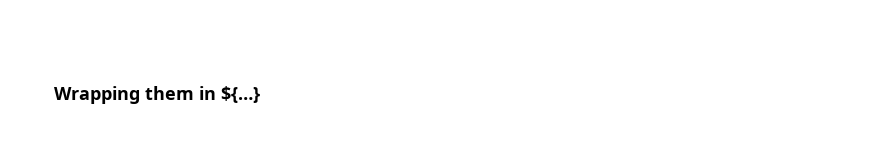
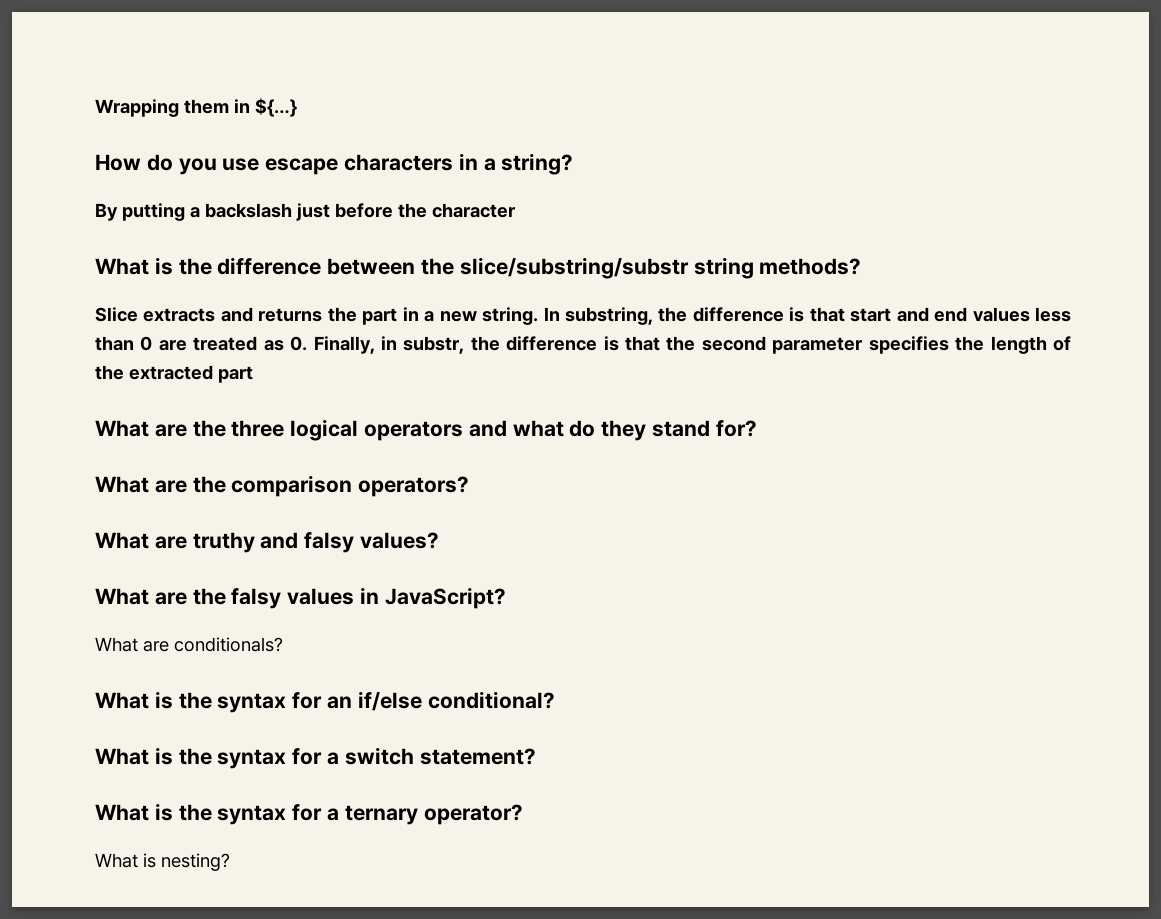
(260, 94) none -> [95,153,574,175] [95,203,515,221] [95,257,862,279] [95,307,1072,325] [95,336,1072,354] [95,365,253,383] [95,419,757,441] [95,475,470,497] [95,532,440,553] [95,587,506,609] [95,637,283,652] [95,691,555,713] [95,747,536,769] [95,803,523,825] [95,853,230,871] // How do you use escape characters in a string? // By putting a backslash just before the character // What is the difference between the slice/substring/substr string methods? // Slice extracts and returns the part in a new string. In substring, the difference is that start and end values less than 0 are treated as 0. Finally, in substr, the difference is that the second parameter specifies the length of the extracted part // What are the three logical operators and what do they stand for? // What are the comparison operators? // What are truthy and falsy values? // What are the falsy values in JavaScript? // What are conditionals? // What is the syntax for an if/else conditional? // What is the syntax for a switch statement? // What is the syntax for a ternary operator? // What is nesting?

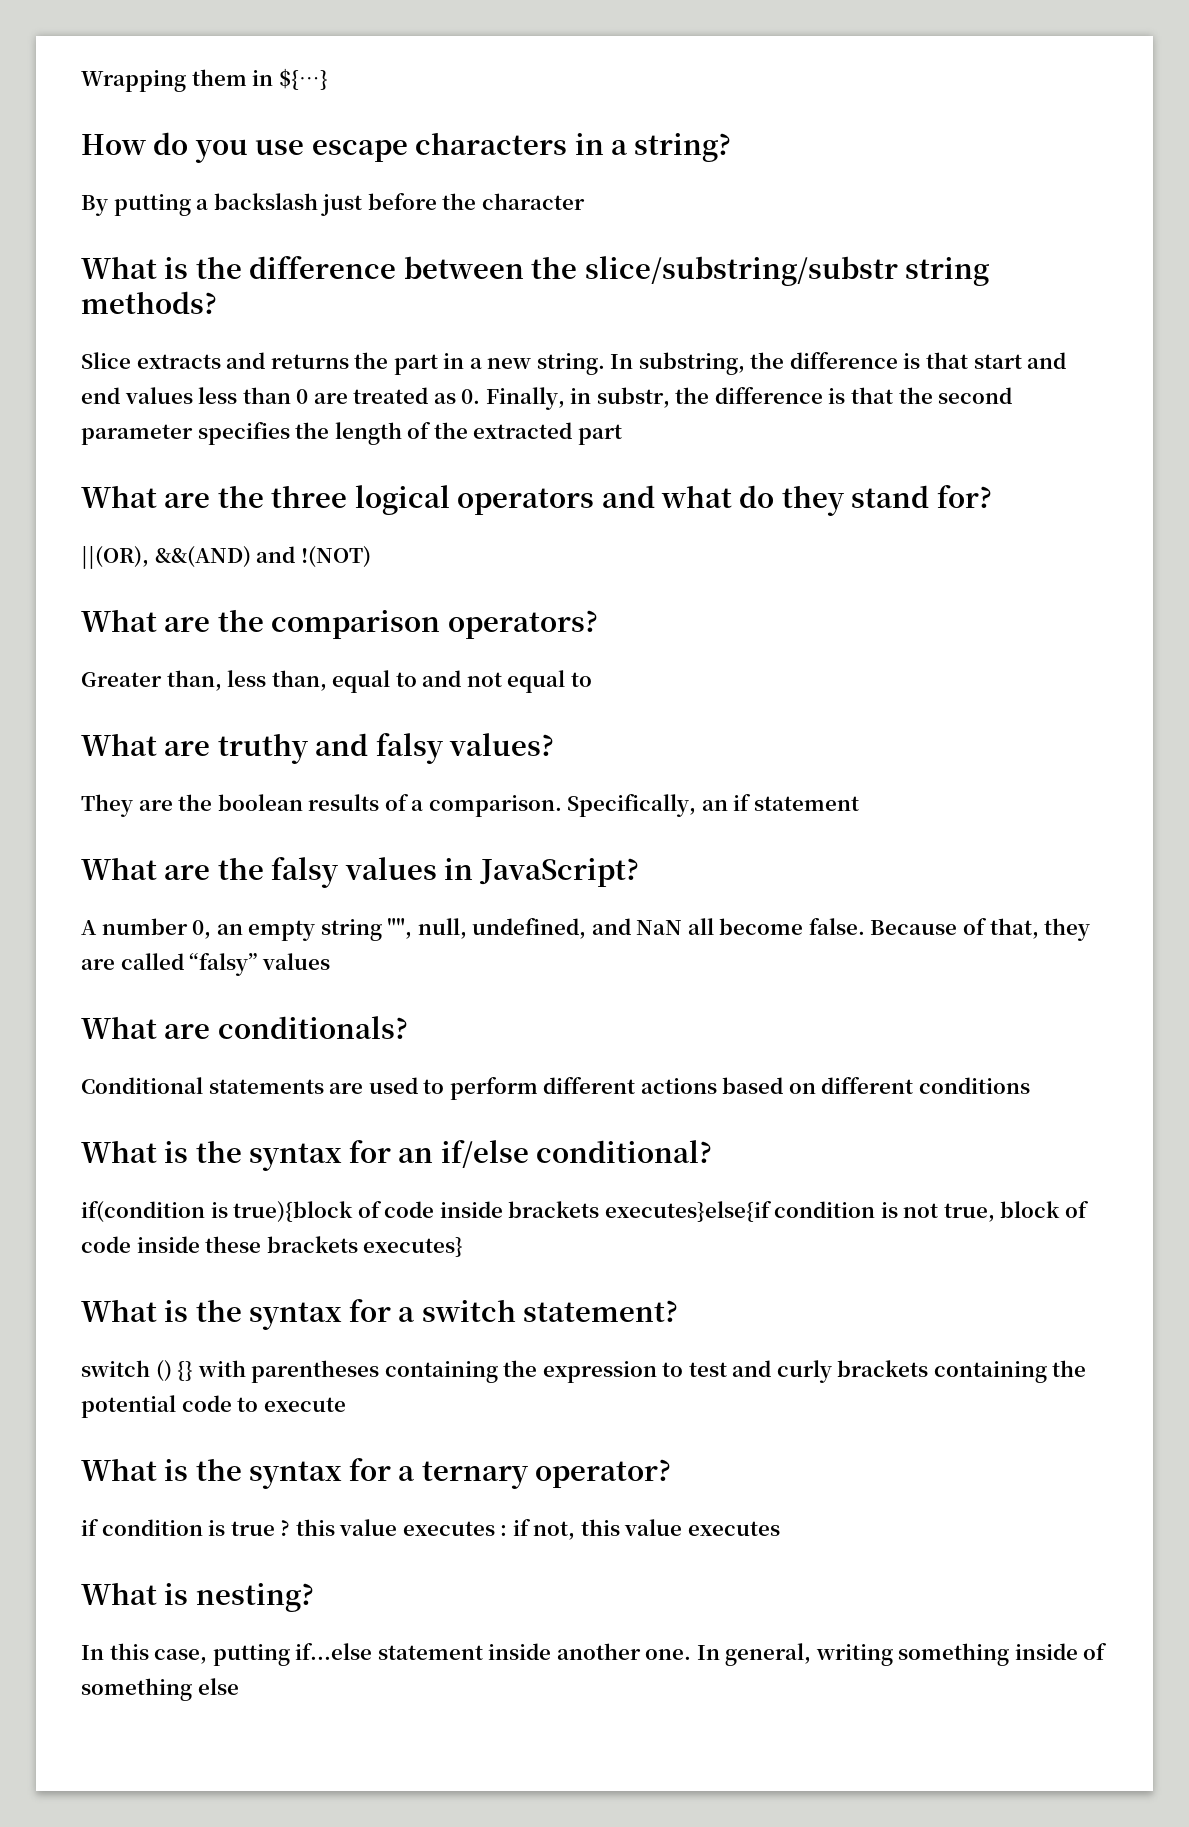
(757, 428) none -> [81,546,371,569] // ||(OR), &&(AND) and !(NOT)
(470, 486) none -> [81,670,592,693] // Greater than, less than, equal to and not equal to
(440, 540) none -> [81,794,859,817] // They are the boolean results of a comparison. Specifically, an if statement
[95,637,283,652] What are conditionals? -> [81,918,1091,941] [81,953,330,976] [81,1016,408,1039] [81,1077,1030,1100] A number 0, an empty string "", null, undefined, and NaN all become false. Because of that, they are called “falsy” values // What are conditionals? // Conditional statements are used to perform different actions based on different conditions
(555, 700) none -> [81,1201,1089,1223] [81,1236,464,1257] // if(condition is true){block of code inside brackets executes}else{if condition is not true, block of code inside these brackets executes}
(536, 756) none -> [81,1360,1087,1383] [81,1395,346,1418] // switch () {} with parentheses containing the expression to test and curly brackets containing the potential code to execute
[95,853,230,871] What is nesting? -> [81,1519,780,1540] [81,1582,314,1612] [81,1643,1108,1666] [81,1678,239,1701] if condition is true ? this value executes : if not, this value executes // What is nesting? // In this case, putting if...else statement inside another one. In general, writing something inside of something else

